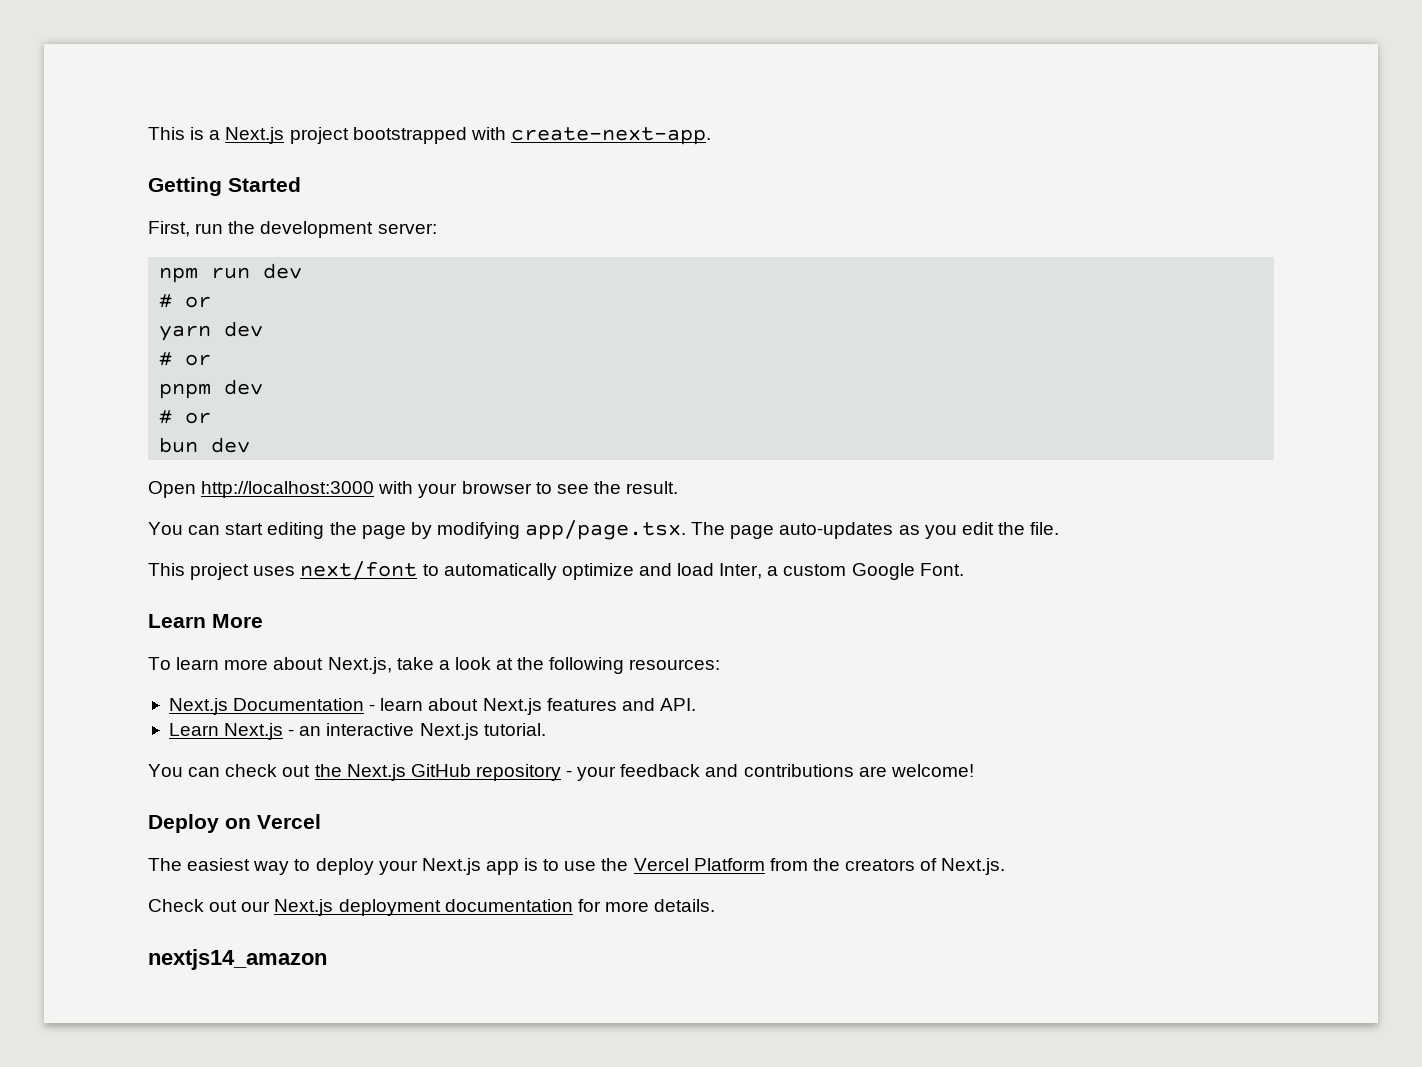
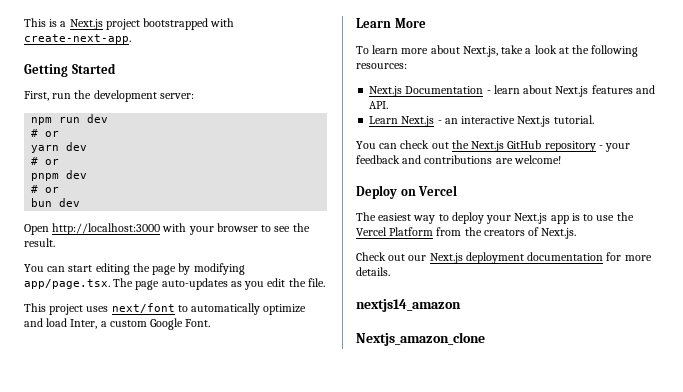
(327, 959) none -> [356,332,485,346] // Nextjs_amazon_clone

